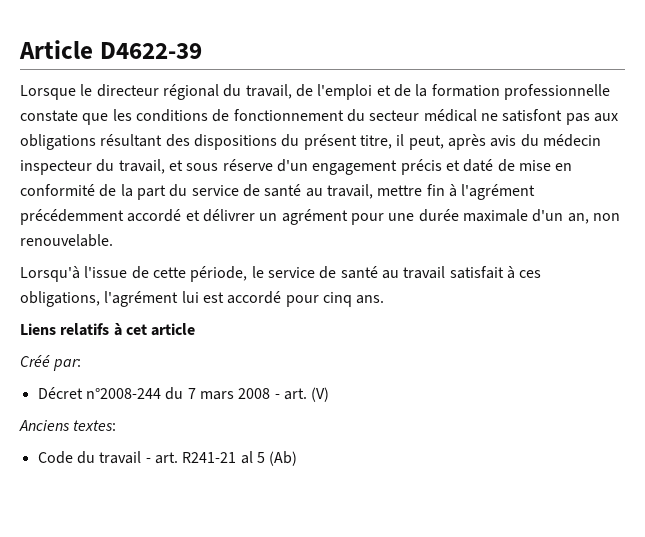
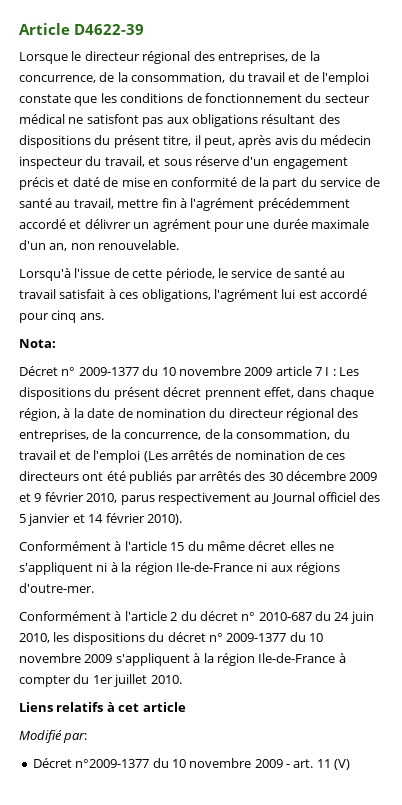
[223,84,610,100] du travail, de l'emploi et de la formation professionnelle -> [193,51,320,64] [19,72,369,85] des entreprises, de la concurrence, de la consommation, du travail et de l'emploi
(385, 299) none -> [19,339,56,348] [19,366,360,376] [19,387,374,400] [19,408,359,421] [19,429,350,442] [19,450,346,463] [19,471,378,484] [19,492,381,505] [19,513,182,526] [19,541,334,551] [19,562,340,575] [19,583,94,593] [19,611,374,624] [19,632,323,645] [19,653,346,666] [19,674,182,687] // Nota: // Décret n° 2009-1377 du 10 novembre 2009 article 7 I : Les dispositions du présent décret prennent effet, dans chaque région, à la date de nomination du directeur régional des entreprises, de la concurrence, de la consommation, du travail et de l'emploi (Les arrêtés de nomination de ces directeurs ont été publiés par arrêtés des 30 décembre 2009 et 9 février 2010, parus respectivement au Journal officiel des 5 janvier et 14 février 2010). // Conformément à l'article 15 du même décret elles ne s'appliquent ni à la région Ile-de-France ni aux régions d'outre-mer. // Conformément à l'article 2 du décret n° 2010-687 du 24 juin 2010, les dispositions du décret n° 2009-1377 du 10 novembre 2009 s'appliquent à la région Ile-de-France à compter du 1er juillet 2010.
[20,355,50,367] Créé -> [19,730,62,743] Modifié
[85,387,307,400] n°2008-244 du 7 mars 2008 - art. -> [75,758,331,768] n°2009-1377 du 10 novembre 2009 - art. 11
[19,420,117,431] [37,451,298,466] // Anciens textes: // Code du travail - art. R241-21 al 5 (Ab) -> (351, 764) none

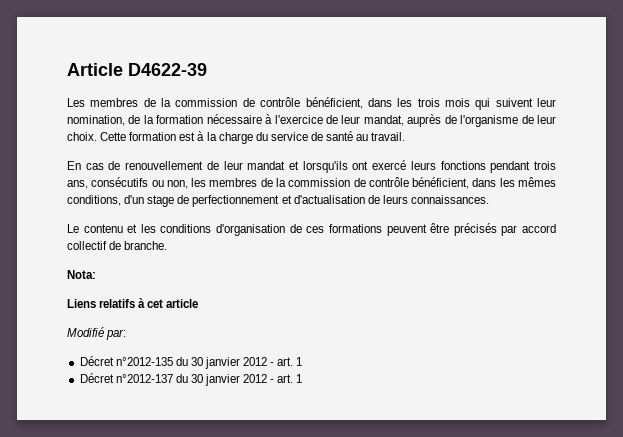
[19,51,320,64] [19,72,369,85] [19,93,370,106] [19,114,340,127] [19,135,372,148] [19,156,348,169] [19,177,298,190] Lorsque le directeur régional des entreprises, de la concurrence, de la consommation, du travail et de l'emploi constate que les conditions de fonctionnement du secteur médical ne satisfont pas aux obligations résultant des dispositions du présent titre, il peut, après avis du médecin inspecteur du travail, et sous réserve d'un engagement précis et daté de mise en conformité de la part -> [67,97,556,110] [67,114,556,127] [67,131,253,144] Les membres de la commission de contrôle bénéficient, dans les trois mois qui suivent leur nomination, de la formation nécessaire à l'exercice de leur mandat, auprès de l'organisme de leur choix. Cette formation est à la charge
[73,198,350,211] [19,219,369,232] [19,240,180,251] [19,268,346,281] [19,289,367,302] [19,310,104,323] [19,339,56,348] [19,366,360,376] [19,387,374,400] [19,408,359,421] [19,429,350,442] [19,450,346,463] [19,471,378,484] [19,492,381,505] [19,513,182,526] [19,541,334,551] [19,562,340,575] [19,583,94,593] [19,611,374,624] [19,632,323,645] [19,653,346,666] [19,674,182,687] travail, mettre fin à l'agrément précédemment accordé et délivrer un agrément pour une durée maximale d'un an, non renouvelable. // Lorsqu'à l'issue de cette période, le service de santé au travail satisfait à ces obligations, l'agrément lui est accordé pour cinq ans. // Nota: // Décret n° 2009-1377 du 10 novembre 2009 article 7 I : Les dispositions du présent décret prennent effet, dans chaque région, à la date de nomination du directeur régional des entreprises, de la concurrence, de la consommation, du travail et de l'emploi (Les arrêtés de nomination de ces directeurs ont été publiés par arrêtés des 30 décembre 2009 et 9 février 2010, parus respectivement au Journal officiel des 5 janvier et 14 février 2010). // Conformément à l'article 15 du même décret elles ne s'appliquent ni à la région Ile-de-France ni aux régions d'outre-mer. // Conformément à l'article 2 du décret n° 2010-687 du 24 juin 2010, les dispositions du décret n° 2009-1377 du 10 novembre 2009 s'appliquent à la région Ile-de-France à compter du 1er juillet 2010. -> [371,132,406,141] [67,160,557,173] [67,177,556,189] [67,195,489,207] [67,223,557,236] [67,241,168,250] [67,270,96,279] travail. // En cas de renouvellement de leur mandat et lorsqu'ils ont exercé leurs fonctions pendant trois ans, consécutifs ou non, les membres de la commission de contrôle bénéficient, dans les mêmes conditions, d'un stage de perfectionnement et d'actualisation de leurs connaissances. // Le contenu et les conditions d'organisation de ces formations peuvent être précisés par accord collectif de branche. // Nota:
[75,758,351,770] n°2009-1377 du 10 novembre 2009 - art. 11 (V) -> [115,357,303,369] [79,373,303,386] n°2012-135 du 30 janvier 2012 - art. 1 // Décret n°2012-137 du 30 janvier 2012 - art. 1

